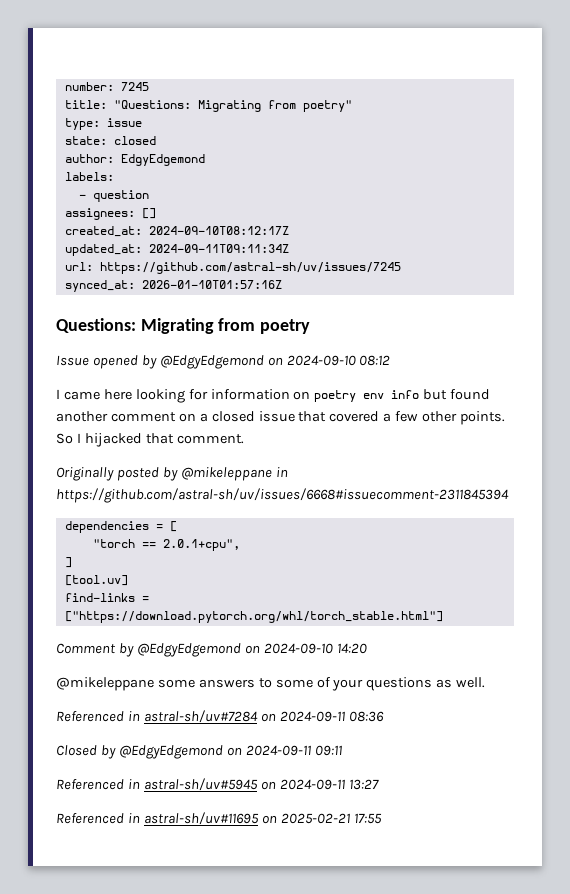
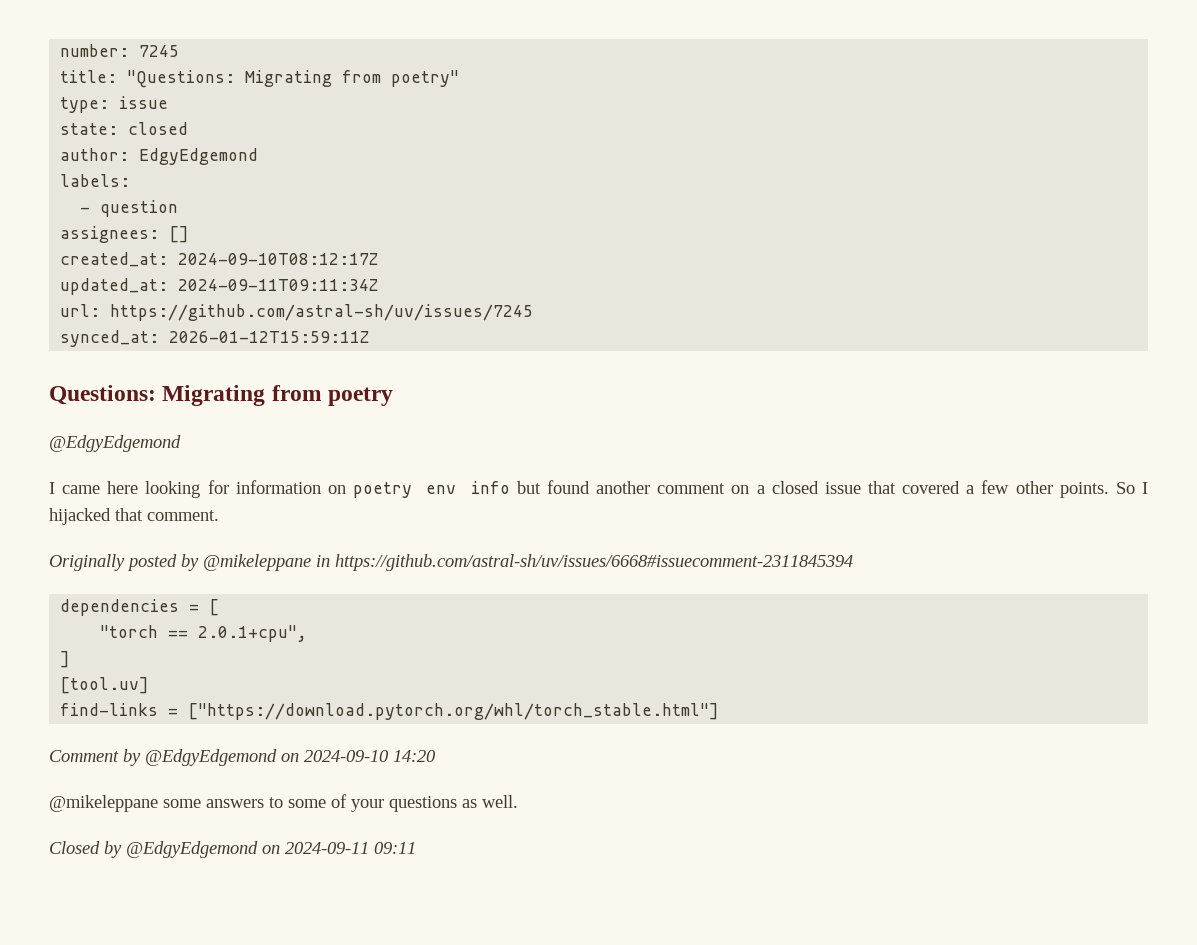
[141,280,282,289] 2026-01-10T01:57:16Z -> [169,331,370,343] 2026-01-12T15:59:11Z
[56,355,391,369] Issue opened by @EdgyEdgemond on 2024-09-10 08:12 -> [49,435,181,452] @EdgyEdgemond
[56,710,384,723] // Referenced in astral-sh/uv#7284 on 2024-09-11 08:36 -> (518, 801) none
[56,778,379,791] [56,812,382,825] // Referenced in astral-sh/uv#5945 on 2024-09-11 13:27 // Referenced in astral-sh/uv#11695 on 2025-02-21 17:55 -> (416, 848) none

